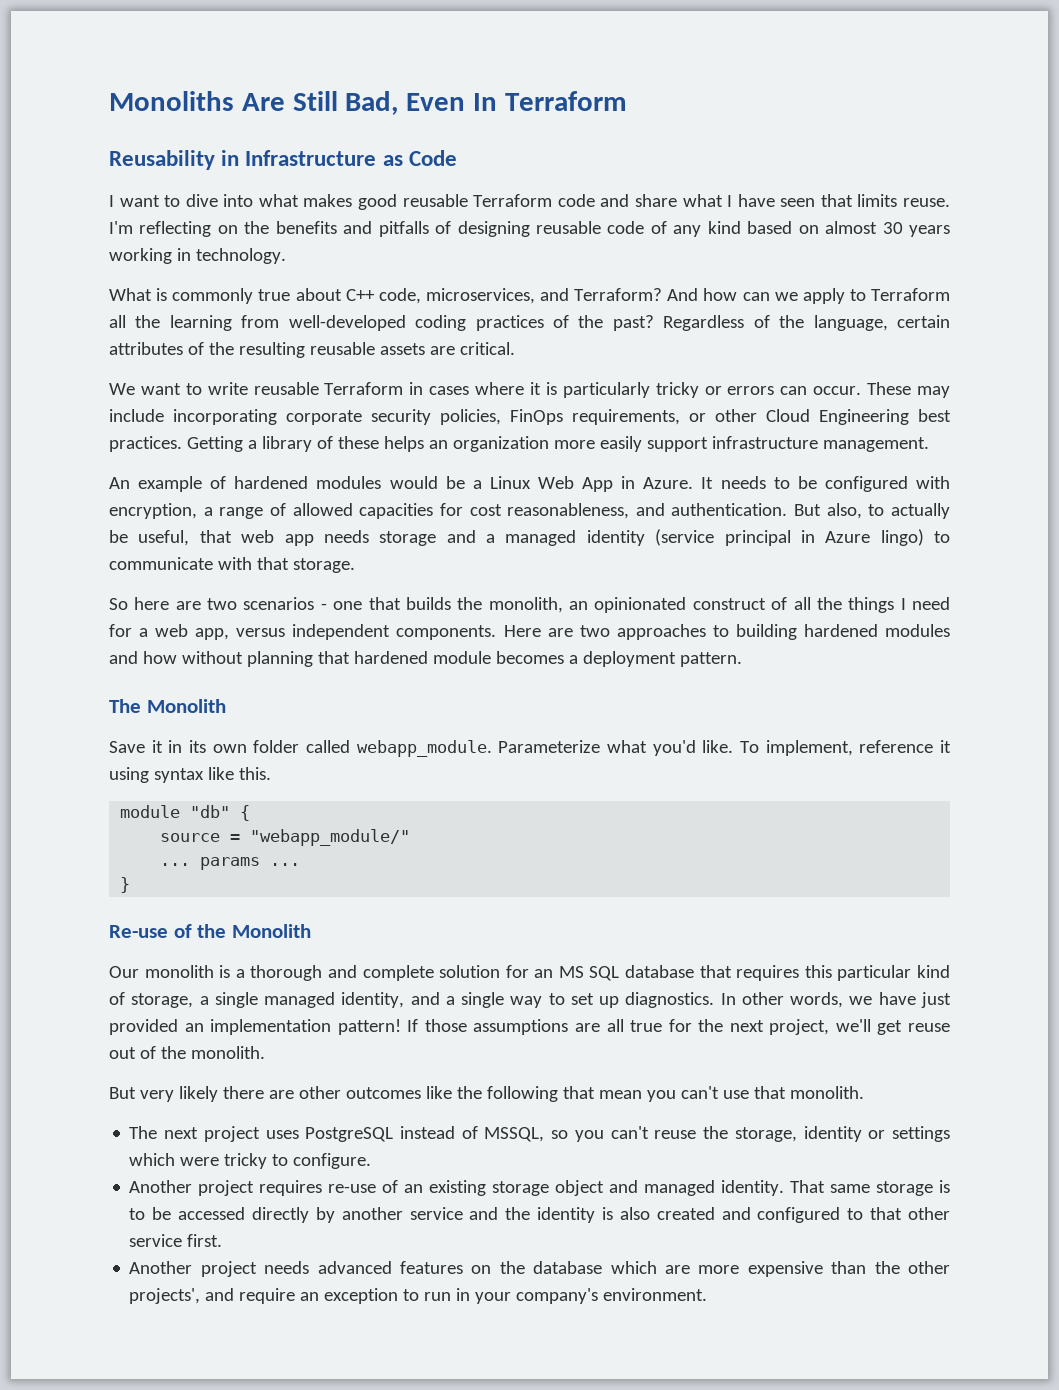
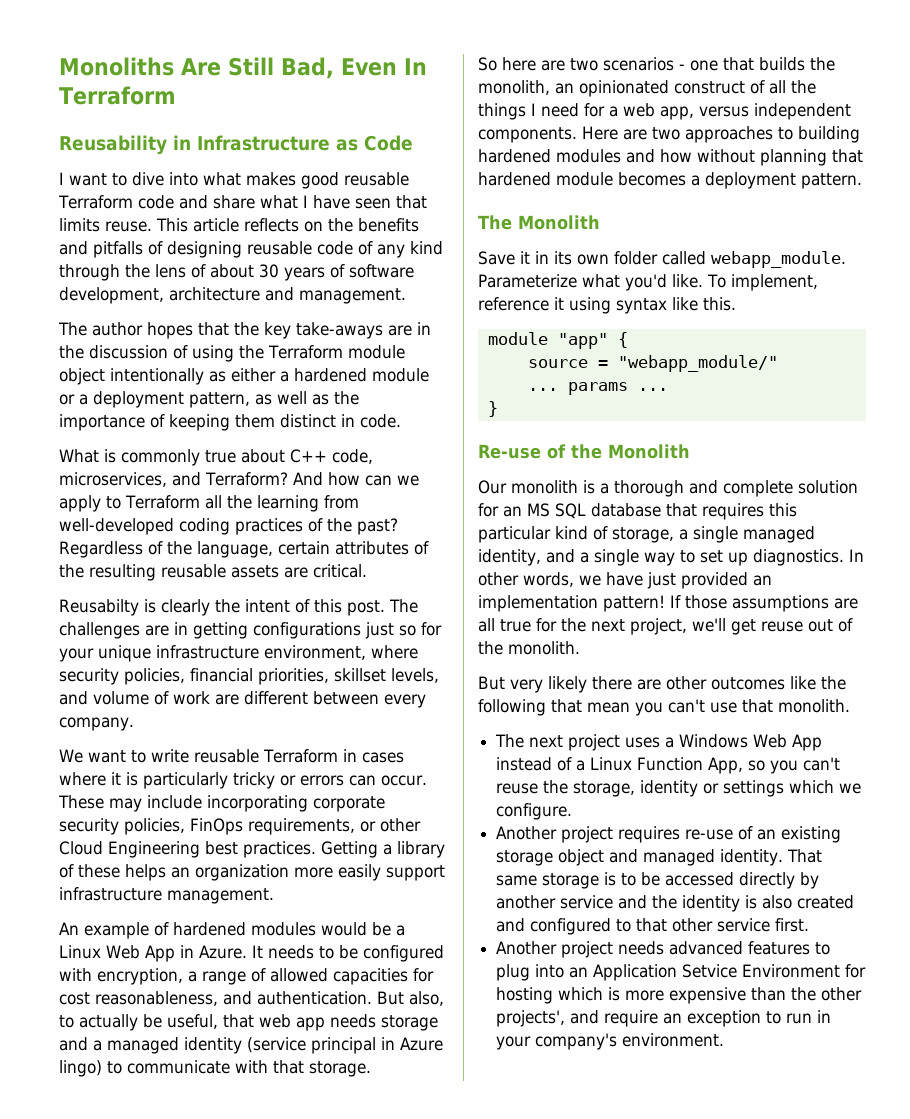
[109,221,212,237] I'm reflecting -> [156,218,299,232] This article reflects
[747,221,951,237] [109,248,286,264] based on almost 30 years working in technology. -> [59,264,414,281] [59,287,406,304] [58,322,431,339] [59,345,405,362] [59,368,429,385] [59,391,359,408] [59,414,401,431] through the lens of about 30 years of software development, architecture and management. // The author hopes that the key take-aways are in the discussion of using the Terraform module object intentionally as either a hardened module or a deployment pattern, as well as the importance of keeping them distinct in code.
(515, 348) none -> [59,599,418,616] [59,622,442,639] [59,645,418,662] [59,668,439,685] [59,691,426,708] [59,717,134,731] // Reusabilty is clearly the intent of this post. The challenges are in getting configurations just so for your unique infrastructure environment, where security policies, financial priorities, skillset levels, and volume of work are different between every company.
[190,805,231,818] "db" -> [557,333,608,349] "app"
[305,1126,545,1142] PostgreSQL instead of MSSQL, -> [665,734,823,751] [496,757,744,774] a Windows Web App instead of a Linux Function App,
[180,1153,289,1169] were tricky to -> [839,783,862,794] we
[471,1261,690,1274] on the database which are -> [815,942,831,955] [496,964,867,981] [496,987,621,1004] to plug into an Application Setvice Environment for hosting which is

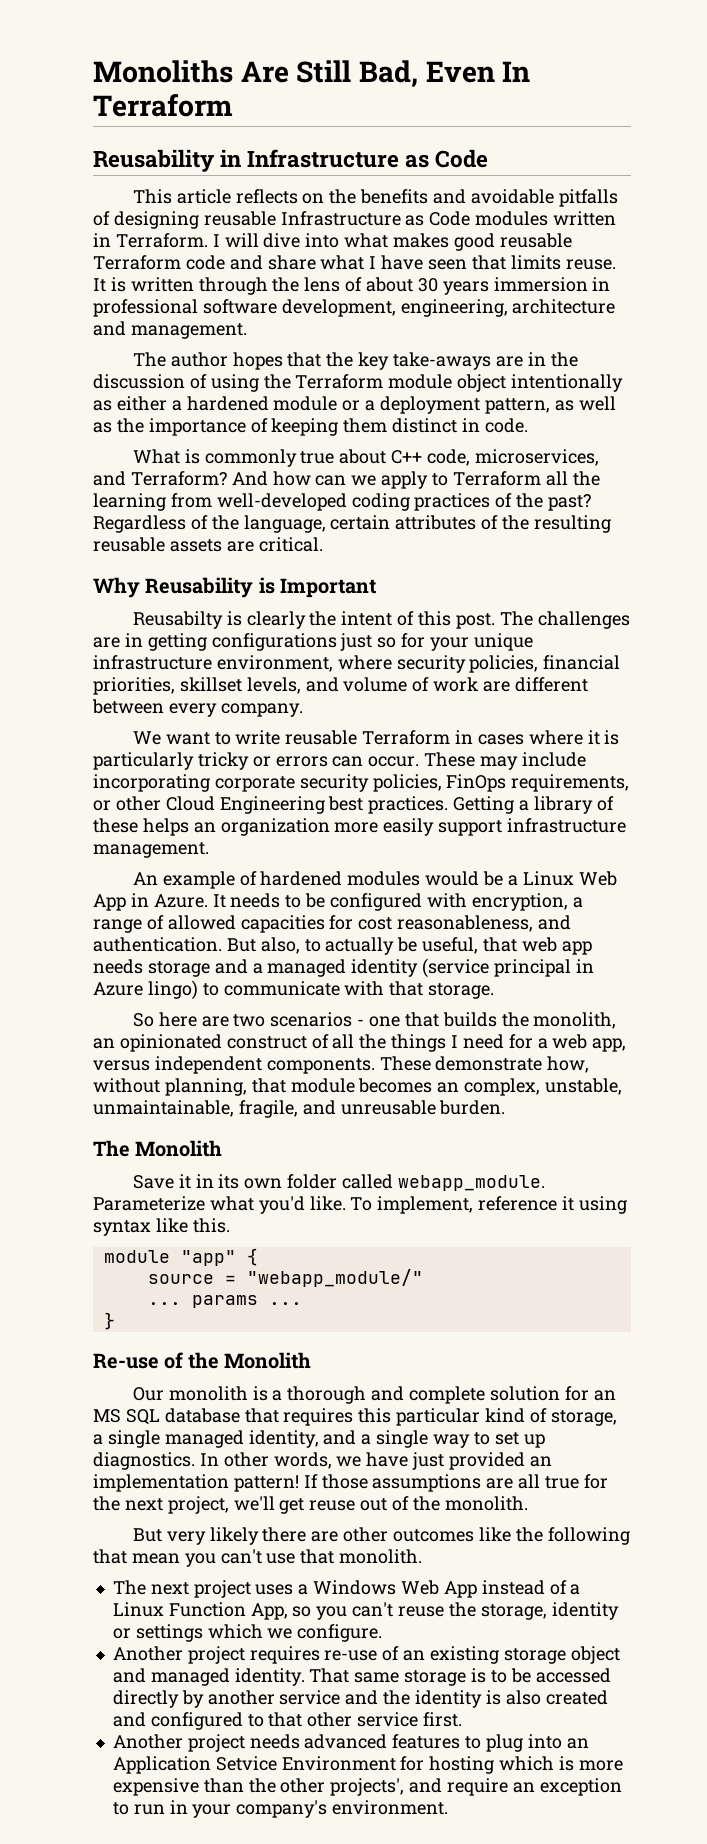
[59,172,127,186] I want to -> [132,189,618,207] [93,211,617,229] [93,233,259,248] This article reflects on the benefits and avoidable pitfalls of designing reusable Infrastructure as Code modules written in Terraform. I will
[156,218,419,232] [59,241,443,258] This article reflects on the benefits and pitfalls of designing reusable code of any kind -> [93,277,194,292] It is written
[330,264,345,278] of -> [493,277,611,292] [93,299,198,317] immersion in professional
(164, 295) none -> [400,299,508,317] engineering,
(367, 571) none -> [93,577,377,598] // Why Reusability is Important
[582,126,860,143] [478,149,863,166] [478,172,862,189] Here are two approaches to building hardened modules and how without planning that hardened module becomes a deployment pattern. -> [379,1056,590,1073] [93,1078,623,1096] [93,1100,506,1118] These demonstrate how, without planning, that module becomes an complex, unstable, unmaintainable, fragile, and unreusable burden.

